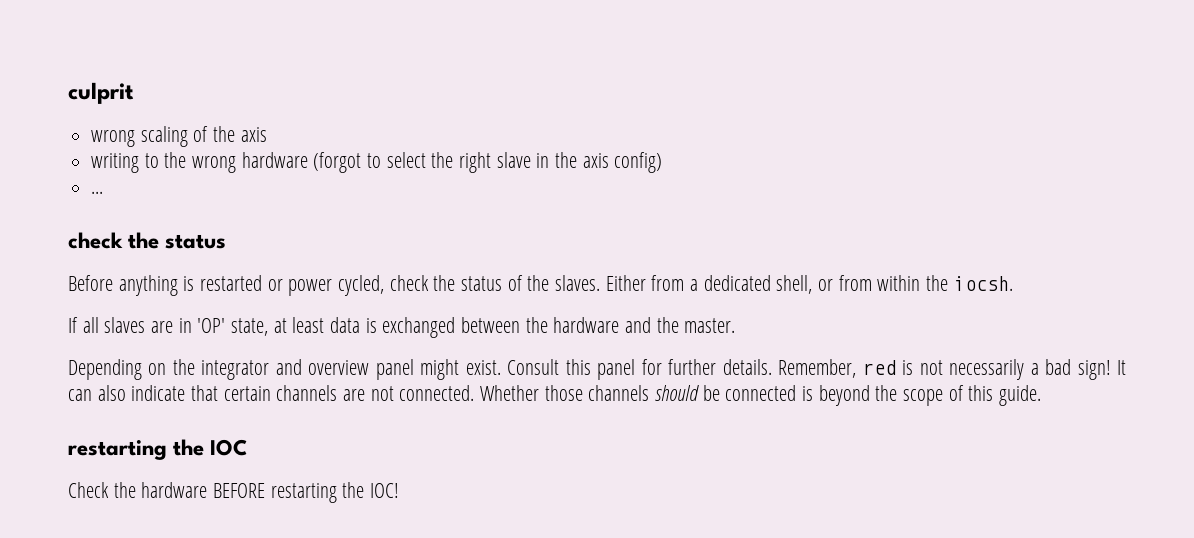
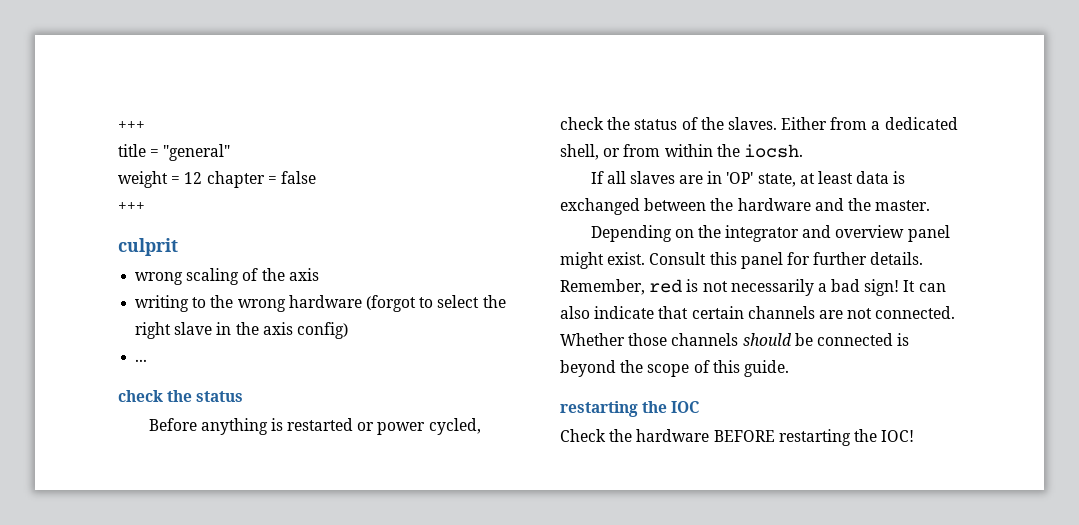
(68, 93) none -> [118,121,145,130] [118,144,231,161] [118,171,316,188] [118,202,145,211] +++ // title = "general" // weight = 12 chapter = false // +++ //

